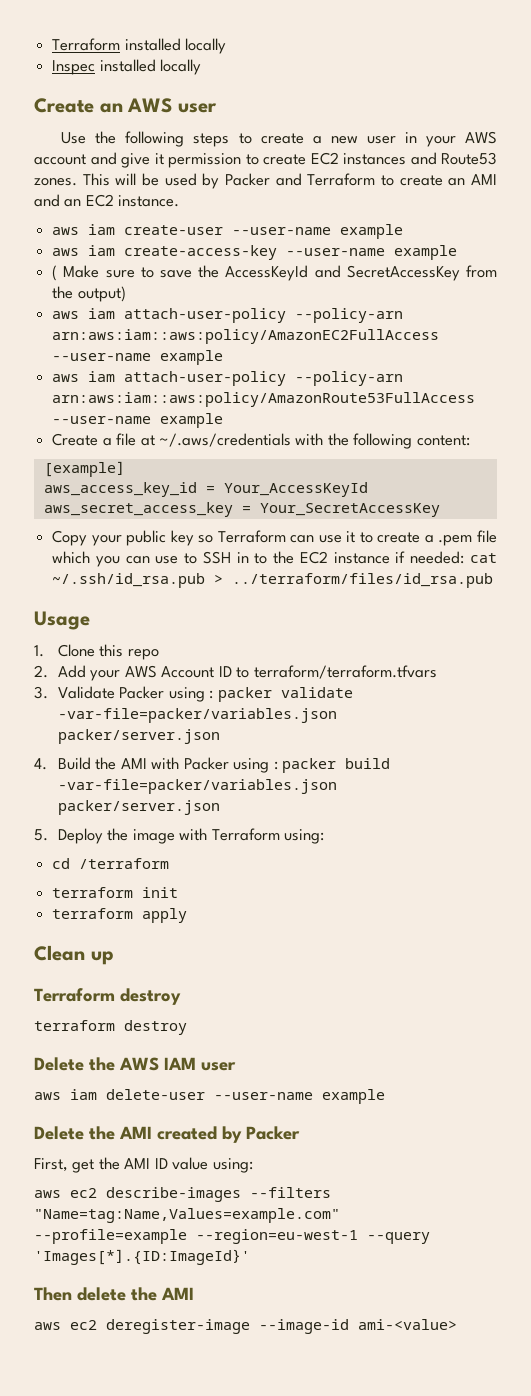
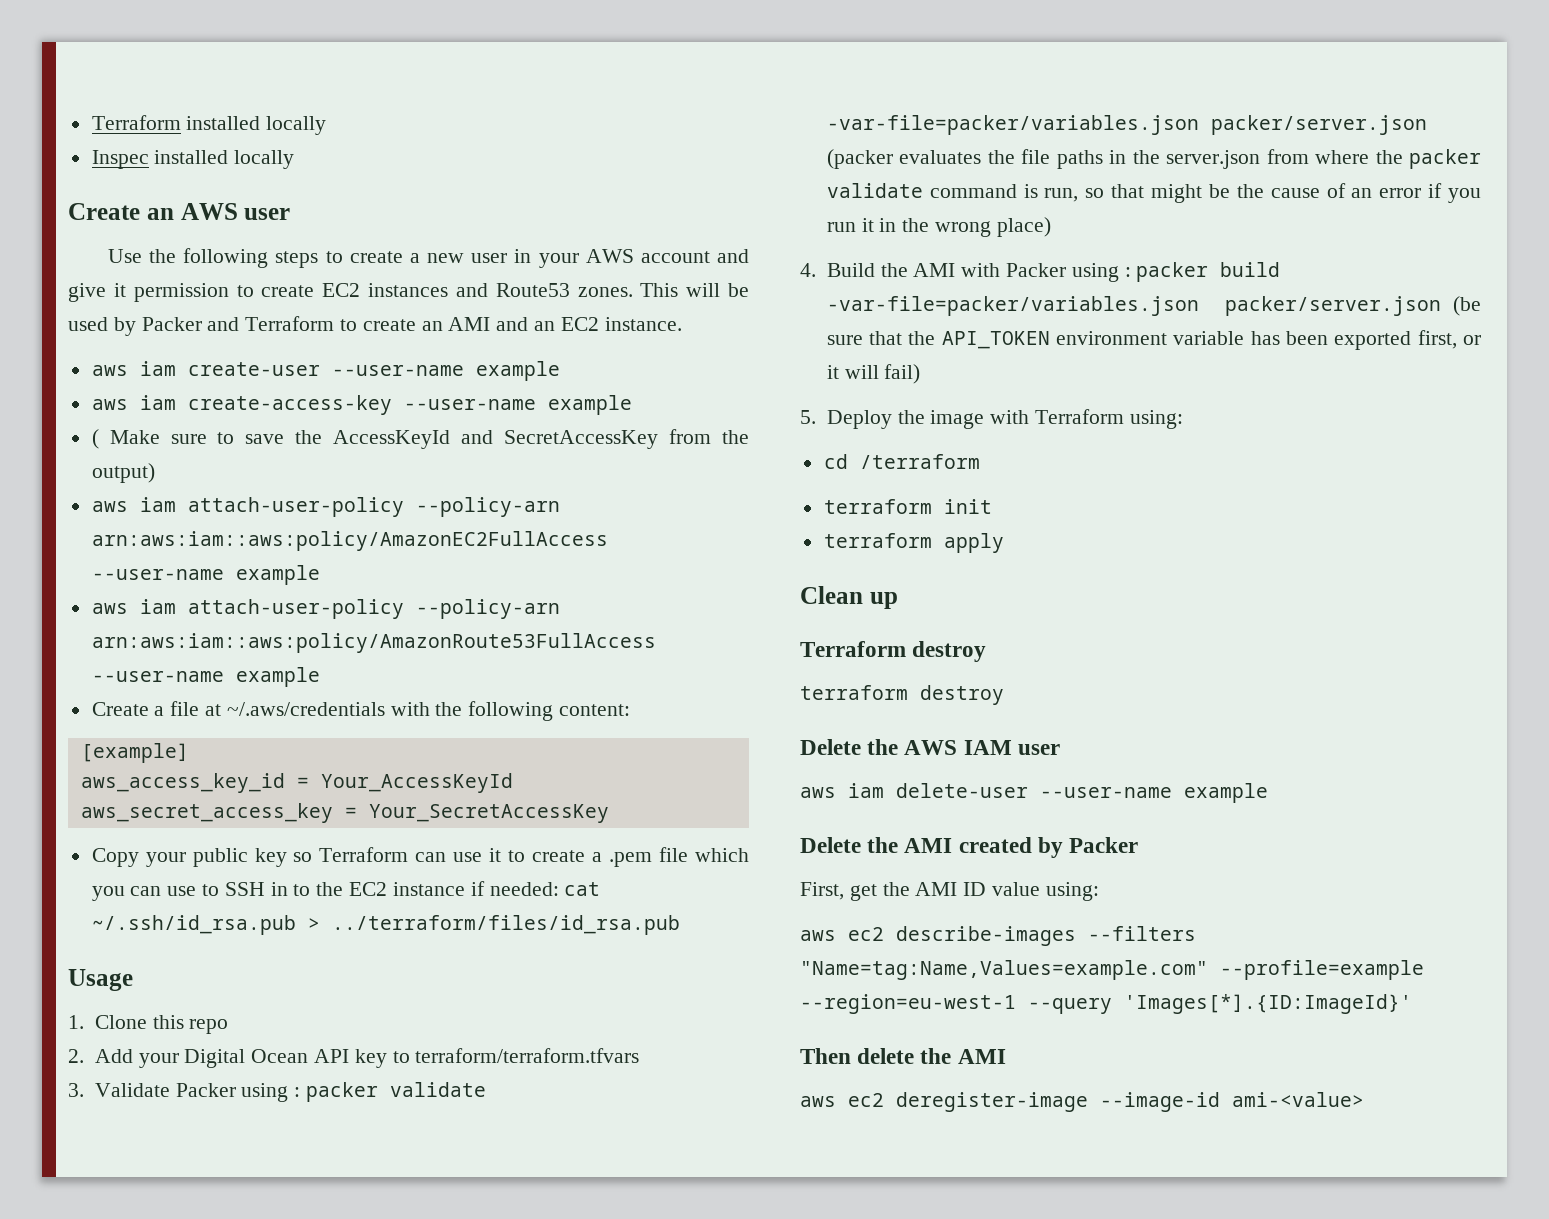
[124,665,232,678] AWS Account ID -> [184,1049,387,1068] Digital Ocean API key
(221, 736) none -> [826,149,1481,169] [826,183,1481,203] [826,217,1051,237] (packer evaluates the file paths in the server.json from where the packer validate command is run, so that might be the cause of an error if you run it in the wrong place)
(221, 807) none -> [1453,296,1481,316] [826,330,1481,350] [826,364,921,384] (be sure that the API_TOKEN environment variable has been exported first, or it will fail)

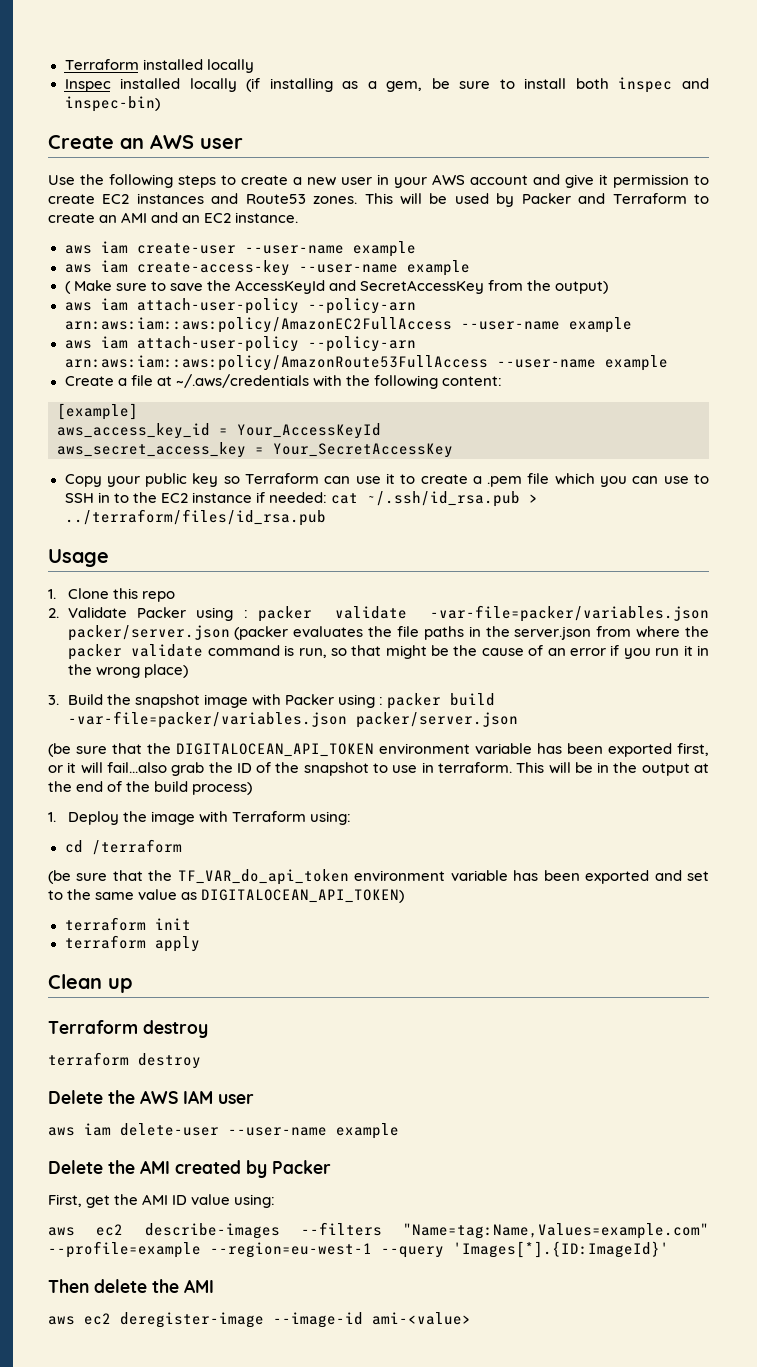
(295, 159) none -> [246,77,710,93] [64,96,160,112] (if installing as a gem, be sure to install both inspec and inspec-bin)
[94,1048,640,1068] [68,1083,84,1097] Add your Digital Ocean API key to terraform/terraform.tfvars // 3. -> (59, 613) none
[800,263,816,277] 4. -> [48,695,59,705] 3.
[913,263,956,277] AMI -> [134,694,248,708] snapshot image
[1453,296,1481,316] [826,331,1050,349] (be sure that the API_TOKEN -> [48,743,374,757] // (be sure that the DIGITALOCEAN_API_TOKEN
[884,364,921,384] [800,410,816,424] fail) // 5. -> [106,762,709,776] [48,781,253,795] [48,812,56,822] fail...also grab the ID of the snapshot to use in terraform. This will be in the output at the end of the build process) // 1.
(980, 461) none -> [48,869,710,885] [48,889,405,903] // (be sure that the TF_VAR_do_api_token environment variable has been exported and set to the same value as DIGITALOCEAN_API_TOKEN)

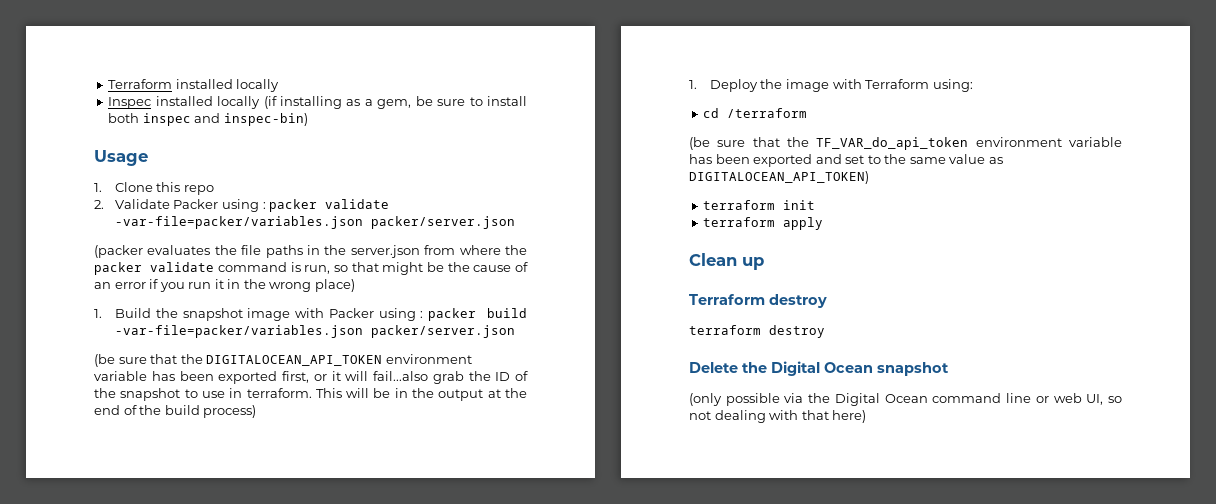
[48,134,243,149] [48,174,709,188] [48,193,710,207] [48,212,299,223] [64,241,416,257] [64,260,470,276] [64,280,609,294] [64,298,416,314] [64,317,632,333] [64,336,416,352] [64,355,668,371] [64,374,502,389] [57,403,138,420] [57,423,381,439] [57,442,453,458] [64,473,709,487] [64,491,538,507] [64,509,326,526] // Create an AWS user // Use the following steps to create a new user in your AWS account and give it permission to create EC2 instances and Route53 zones. This will be used by Packer and Terraform to create an AMI and an EC2 instance. // aws iam create-user --user-name example // aws iam create-access-key --user-name example // ( Make sure to save the AccessKeyId and SecretAccessKey from the output) // aws iam attach-user-policy --policy-arn arn:aws:iam::aws:policy/AmazonEC2FullAccess --user-name example // aws iam attach-user-policy --policy-arn arn:aws:iam::aws:policy/AmazonRoute53FullAccess --user-name example // Create a file at ~/.aws/credentials with the following content: // [example] // aws_access_key_id = Your_AccessKeyId // aws_secret_access_key = Your_SecretAccessKey // Copy your public key so Terraform can use it to create a .pem file which you can use to SSH in to the EC2 instance if needed: cat ~/.ssh/id_rsa.pub > ../terraform/files/id_rsa.pub -> (308, 119) none
(230, 633) none -> (515, 222) //
[48,695,59,705] 3. -> [94,309,102,318] 1.
[140,1090,254,1104] [48,1123,399,1139] [48,1160,331,1178] [48,1194,276,1208] [48,1222,709,1239] [48,1241,669,1258] [48,1279,214,1293] [48,1312,471,1328] AWS IAM user // aws iam delete-user --user-name example // Delete the AMI created by Packer // First, get the AMI ID value using: // aws ec2 describe-images --filters "Name=tag:Name,Values=example.com" --profile=example --region=eu-west-1 --query 'Images[*].{ID:ImageId}' // Then delete the AMI // aws ec2 deregister-image --image-id ami-<value> -> [771,361,949,376] [689,393,1122,406] [689,410,867,423] Digital Ocean snapshot // (only possible via the Digital Ocean command line or web UI, so not dealing with that here)

